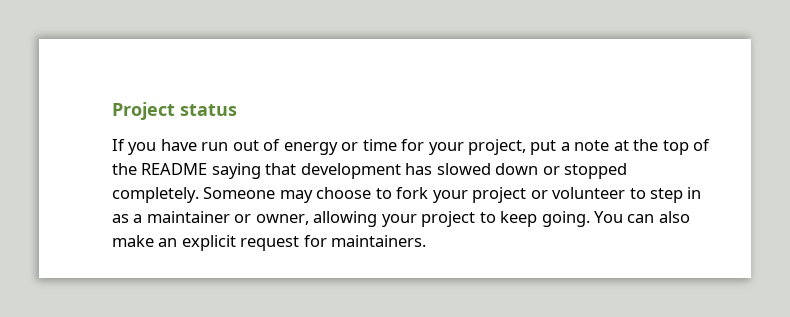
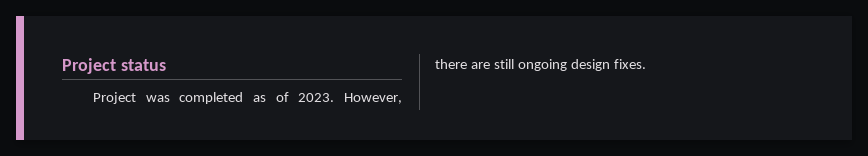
[112,139,711,155] [112,163,628,179] [112,187,702,203] [112,211,690,227] [112,235,427,251] If you have run out of energy or time for your project, put a note at the top of the README saying that development has slowed down or stopped completely. Someone may choose to fork your project or volunteer to step in as a maintainer or owner, allowing your project to keep going. You can also make an explicit request for maintainers. -> [92,92,402,104] [435,59,646,71] Project was completed as of 2023. However, there are still ongoing design fixes.

